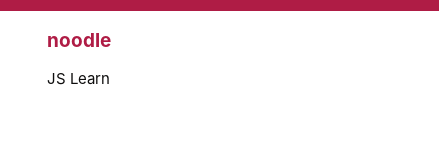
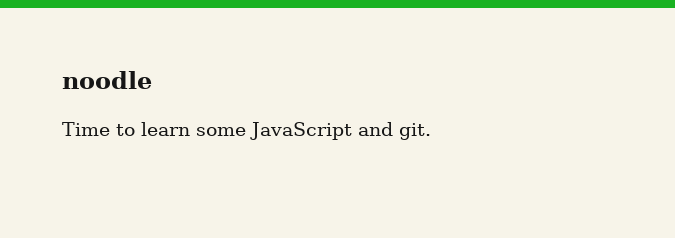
[47,73,111,85] JS Learn -> [62,122,431,140] Time to learn some JavaScript and git.

